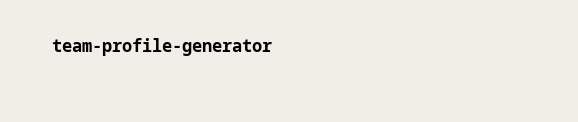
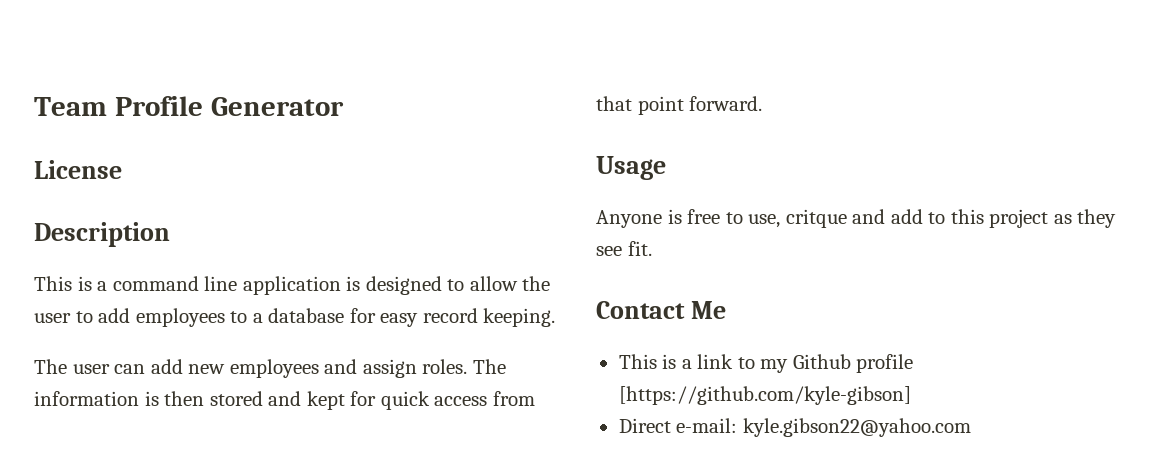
[52,38,272,56] team-profile-generator -> [34,96,344,116] [34,160,122,179] [34,222,170,247] [34,276,551,295] [34,308,556,327] [34,359,506,378] [34,391,535,410] [596,96,763,115] [596,156,666,180] [596,209,1117,228] [596,241,652,256] [596,301,726,319] [618,354,914,373] [618,386,911,405] [618,418,971,437] Team Profile Generator // License // Description // This is a command line application is designed to allow the user to add employees to a database for easy record keeping. // The user can add new employees and assign roles. The information is then stored and kept for quick access from that point forward. // Usage // Anyone is free to use, critque and add to this project as they see fit. // Contact Me // This is a link to my Github profile [https://github.com/kyle-gibson] // Direct e-mail: kyle.gibson22@yahoo.com

